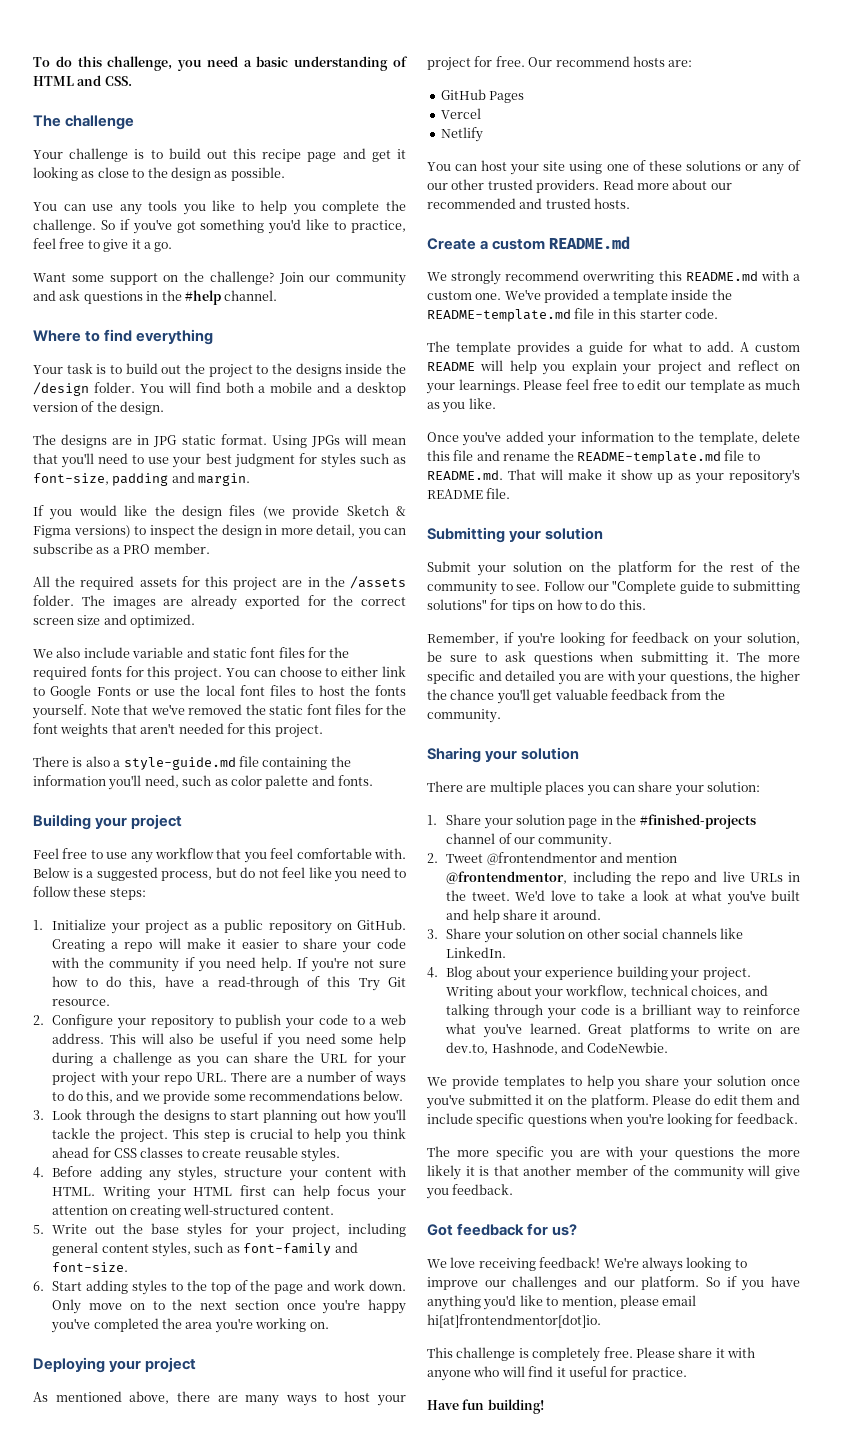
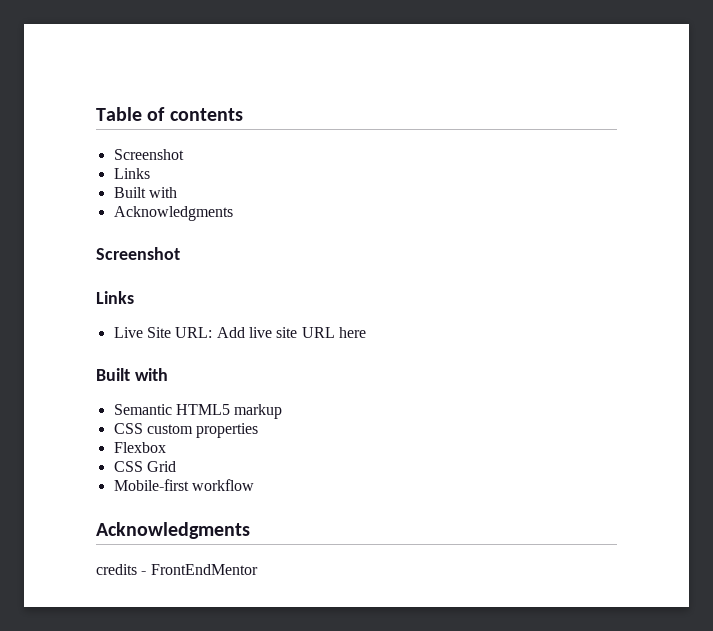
[33,56,408,71] [33,75,132,86] [33,115,135,130] [33,148,407,162] [33,167,285,181] [33,200,406,215] [33,219,407,234] [33,238,173,252] [33,271,406,286] [33,290,278,305] [33,329,214,345] [33,363,407,378] [33,382,406,396] [32,401,165,415] [33,434,406,448] [33,453,406,468] [33,472,251,486] [33,505,406,520] [33,524,406,539] [33,543,210,554] [33,576,406,591] [33,595,406,610] [33,614,196,628] [33,647,350,658] [33,666,407,681] [33,685,406,699] [32,704,406,719] [33,723,323,738] [33,756,351,770] [33,775,373,790] [33,814,183,830] [33,848,406,863] [33,867,406,882] [33,886,146,900] [33,919,406,934] [52,938,407,953] [51,957,407,972] [52,976,406,991] [52,999,111,1006] [33,1014,406,1029] [52,1033,406,1048] [52,1052,407,1067] [52,1071,406,1086] [52,1090,404,1104] [33,1109,407,1124] [52,1128,406,1143] [52,1147,340,1162] [33,1166,407,1181] [52,1185,406,1200] [52,1204,334,1218] [33,1223,406,1238] [52,1242,358,1257] [52,1262,129,1272] [33,1280,406,1295] [52,1299,406,1314] [51,1318,329,1333] [33,1357,197,1373] [33,1391,407,1406] [427,56,693,71] [440,89,525,103] [440,108,481,119] [440,127,483,142] [427,160,801,175] [427,179,732,193] [427,198,631,209] [427,236,631,250] [427,270,800,285] [427,289,732,303] [427,308,718,322] [427,341,800,355] [427,360,800,375] [426,379,800,394] [427,398,496,413] [427,431,800,446] [427,450,760,464] [427,469,800,484] [427,488,511,499] [427,527,604,543] [427,561,800,576] [427,580,800,595] [427,599,646,613] [427,632,800,647] [427,651,800,665] [427,670,800,685] [427,689,725,704] [427,709,501,723] [427,747,580,763] [427,781,760,796] [427,814,756,829] [446,833,613,848] [427,852,678,865] [446,871,800,885] [446,890,800,905] [446,909,601,923] [427,928,743,943] [446,947,507,958] [427,966,751,981] [446,985,768,1000] [446,1004,800,1019] [445,1023,800,1038] [446,1042,669,1055] [427,1075,800,1090] [426,1094,800,1109] [427,1113,798,1128] [427,1146,800,1161] [427,1165,800,1180] [426,1184,514,1199] [427,1223,578,1236] [427,1257,747,1272] [427,1276,800,1291] [427,1295,697,1310] [427,1314,601,1328] [427,1347,755,1362] [427,1366,687,1381] [427,1399,544,1414] To do this challenge, you need a basic understanding of HTML and CSS. // The challenge // Your challenge is to build out this recipe page and get it looking as close to the design as possible. // You can use any tools you like to help you complete the challenge. So if you've got something you'd like to practice, feel free to give it a go. // Want some support on the challenge? Join our community and ask questions in the #help channel. // Where to find everything // Your task is to build out the project to the designs inside the /design folder. You will find both a mobile and a desktop version of the design. // The designs are in JPG static format. Using JPGs will mean that you'll need to use your best judgment for styles such as font-size, padding and margin. // If you would like the design files (we provide Sketch & Figma versions) to inspect the design in more detail, you can subscribe as a PRO member. // All the required assets for this project are in the /assets folder. The images are already exported for the correct screen size and optimized. // We also include variable and static font files for the required fonts for this project. You can choose to either link to Google Fonts or use the local font files to host the fonts yourself. Note that we've removed the static font files for the font weights that aren't needed for this project. // There is also a style-guide.md file containing the information you'll need, such as color palette and fonts. // Building your project // Feel free to use any workflow that you feel comfortable with. Below is a suggested process, but do not feel like you need to follow these steps: // 1. Initialize your project as a public repository on GitHub. Creating a repo will make it easier to share your code with the community if you need help. If you're not sure how to do this, have a read-through of this Try Git resource. // 2. Configure your repository to publish your code to a web address. This will also be useful if you need some help during a challenge as you can share the URL for your project with your repo URL. There are a number of ways to do this, and we provide some recommendations below. // 3. Look through the designs to start planning out how you'll tackle the project. This step is crucial to help you think ahead for CSS classes to create reusable styles. // 4. Before adding any styles, structure your content with HTML. Writing your HTML first can help focus your attention on creating well-structured content. // 5. Write out the base styles for your project, including general content styles, such as font-family and font-size. // 6. Start adding styles to the top of the page and work down. Only move on to the next section once you're happy you've completed the area you're working on. // Deploying your project // As mentioned above, there are many ways to host your project for free. Our recommend hosts are: // GitHub Pages // Vercel // Netlify // You can host your site using one of these solutions or any of our other trusted providers. Read more about our recommended and trusted hosts. // Create a custom README.md // We strongly recommend overwriting this README.md with a custom one. We've provided a template inside the README-template.md file in this starter code. // The template provides a guide for what to add. A custom README will help you explain your project and reflect on your learnings. Please feel free to edit our template as much as you like. // Once you've added your information to the template, delete this file and rename the README-template.md file to README.md. That will make it show up as your repository's README file. // Submitting your solution // Submit your solution on the platform for the rest of the community to see. Follow our "Complete guide to submitting solutions" for tips on how to do this. // Remember, if you're looking for feedback on your solution, be sure to ask questions when submitting it. The more specific and detailed you are with your questions, the higher the chance you'll get valuable feedback from the community. // Sharing your solution // There are multiple places you can share your solution: // 1. Share your solution page in the #finished-projects channel of our community. // 2. Tweet @frontendmentor and mention @frontendmentor, including the repo and live URLs in the tweet. We'd love to take a look at what you've built and help share it around. // 3. Share your solution on other social channels like LinkedIn. // 4. Blog about your experience building your project. Writing about your workflow, technical choices, and talking through your code is a brilliant way to reinforce what you've learned. Great platforms to write on are dev.to, Hashnode, and CodeNewbie. // We provide templates to help you share your solution once you've submitted it on the platform. Please do edit them and include specific questions when you're looking for feedback. // The more specific you are with your questions the more likely it is that another member of the community will give you feedback. // Got feedback for us? // We love receiving feedback! We're always looking to improve our challenges and our platform. So if you have anything you'd like to mention, please email hi[at]frontendmentor[dot]io. // This challenge is completely free. Please share it with anyone who will find it useful for practice. // Have fun building! -> [96,107,243,121] [113,149,184,160] [113,168,150,179] [113,187,177,198] [113,206,233,221] [96,247,180,260] [96,291,134,304] [113,327,366,338] [96,368,168,381] [113,404,283,419] [113,423,259,438] [113,442,166,453] [113,461,176,472] [113,479,254,491] [96,522,250,539] [96,564,258,575] Table of contents // Screenshot // Links // Built with // Acknowledgments // Screenshot // Links // Live Site URL: Add live site URL here // Built with // Semantic HTML5 markup // CSS custom properties // Flexbox // CSS Grid // Mobile-first workflow // Acknowledgments // credits - FrontEndMentor

